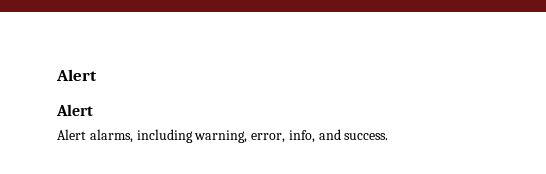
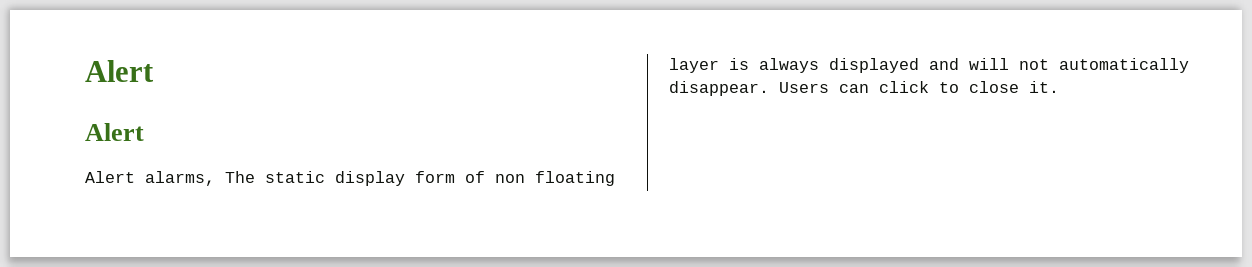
[136,129,389,143] including warning, error, info, and success. -> [225,171,615,186] [669,58,1189,73] [669,81,1059,96] The static display form of non floating layer is always displayed and will not automatically disappear. Users can click to close it.

